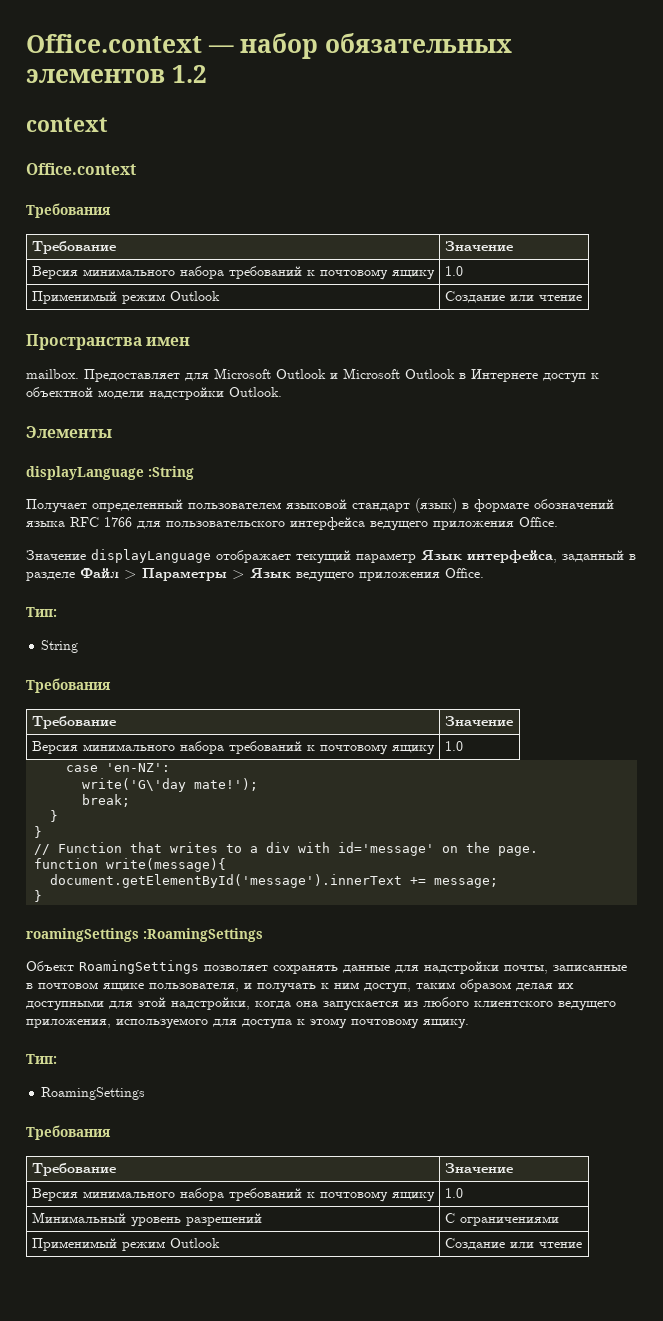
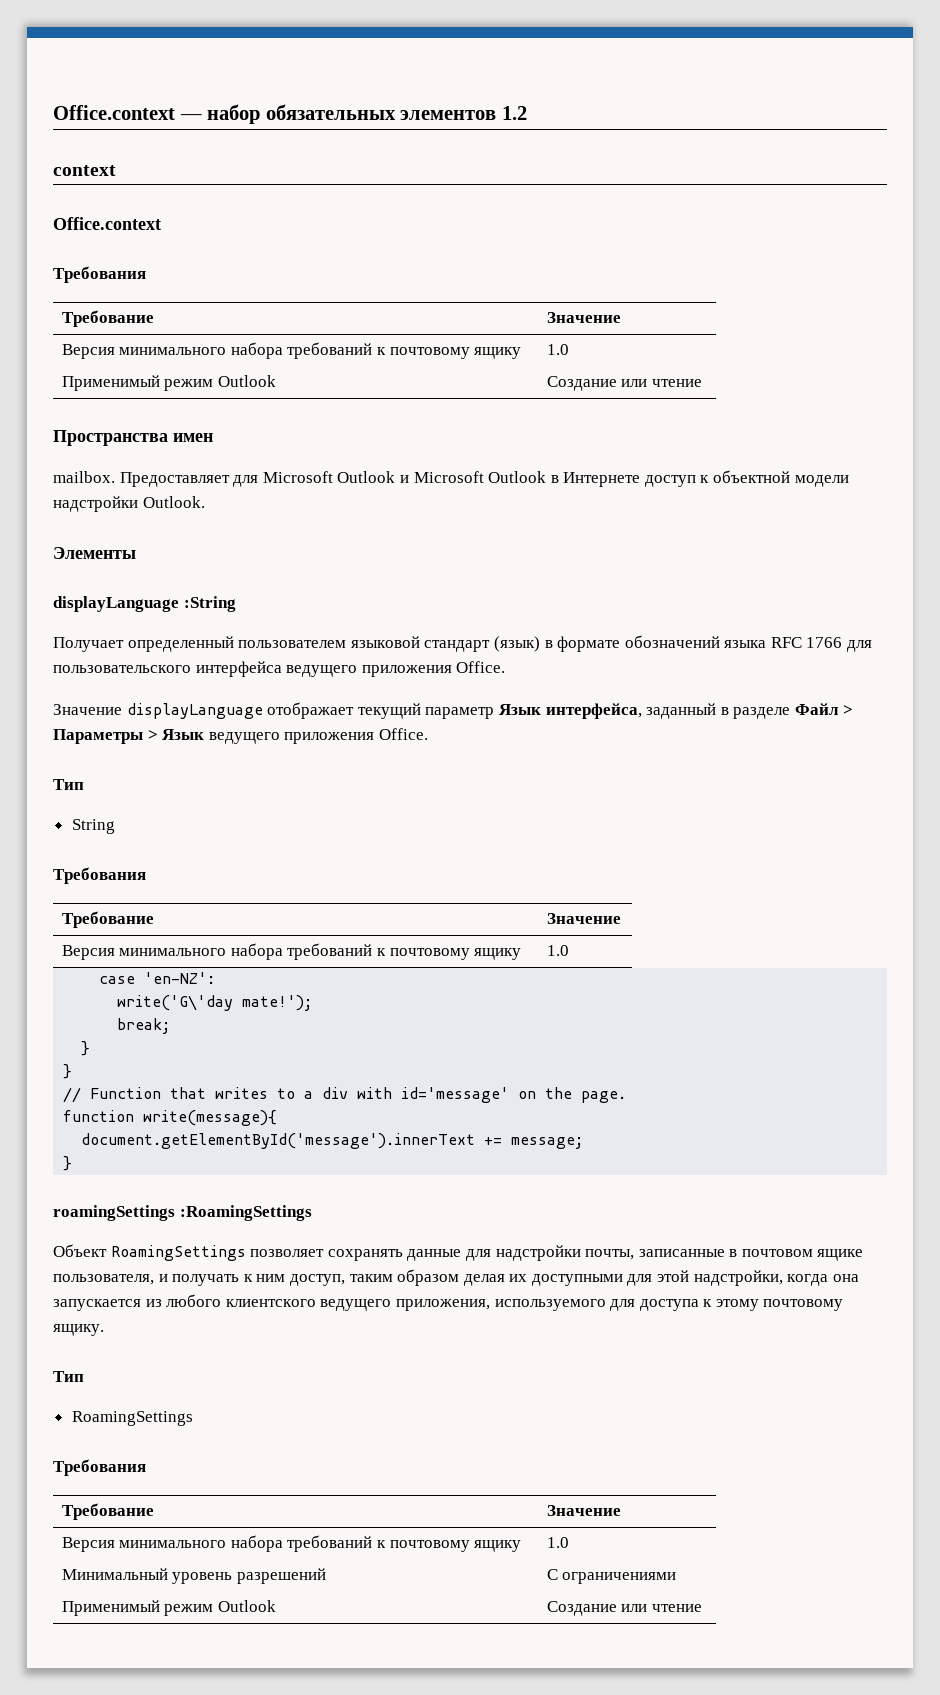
[26,607,57,617] Тип: -> [53,779,84,790] Тип
[26,1054,57,1064] Тип: -> [53,1371,84,1382] Тип

